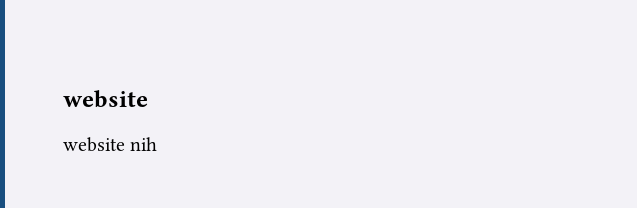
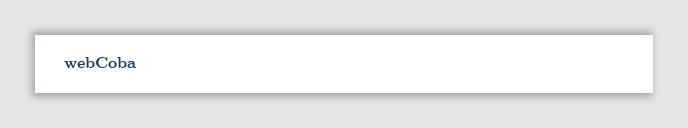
[63,90,148,108] [63,137,158,152] website // website nih -> [64,57,136,69] webCoba

